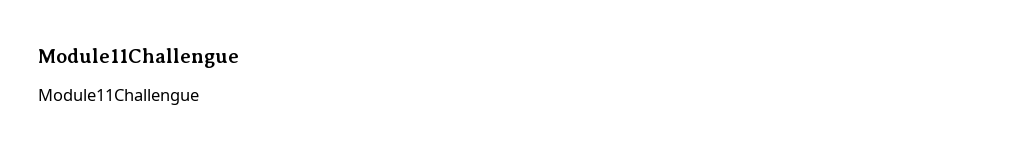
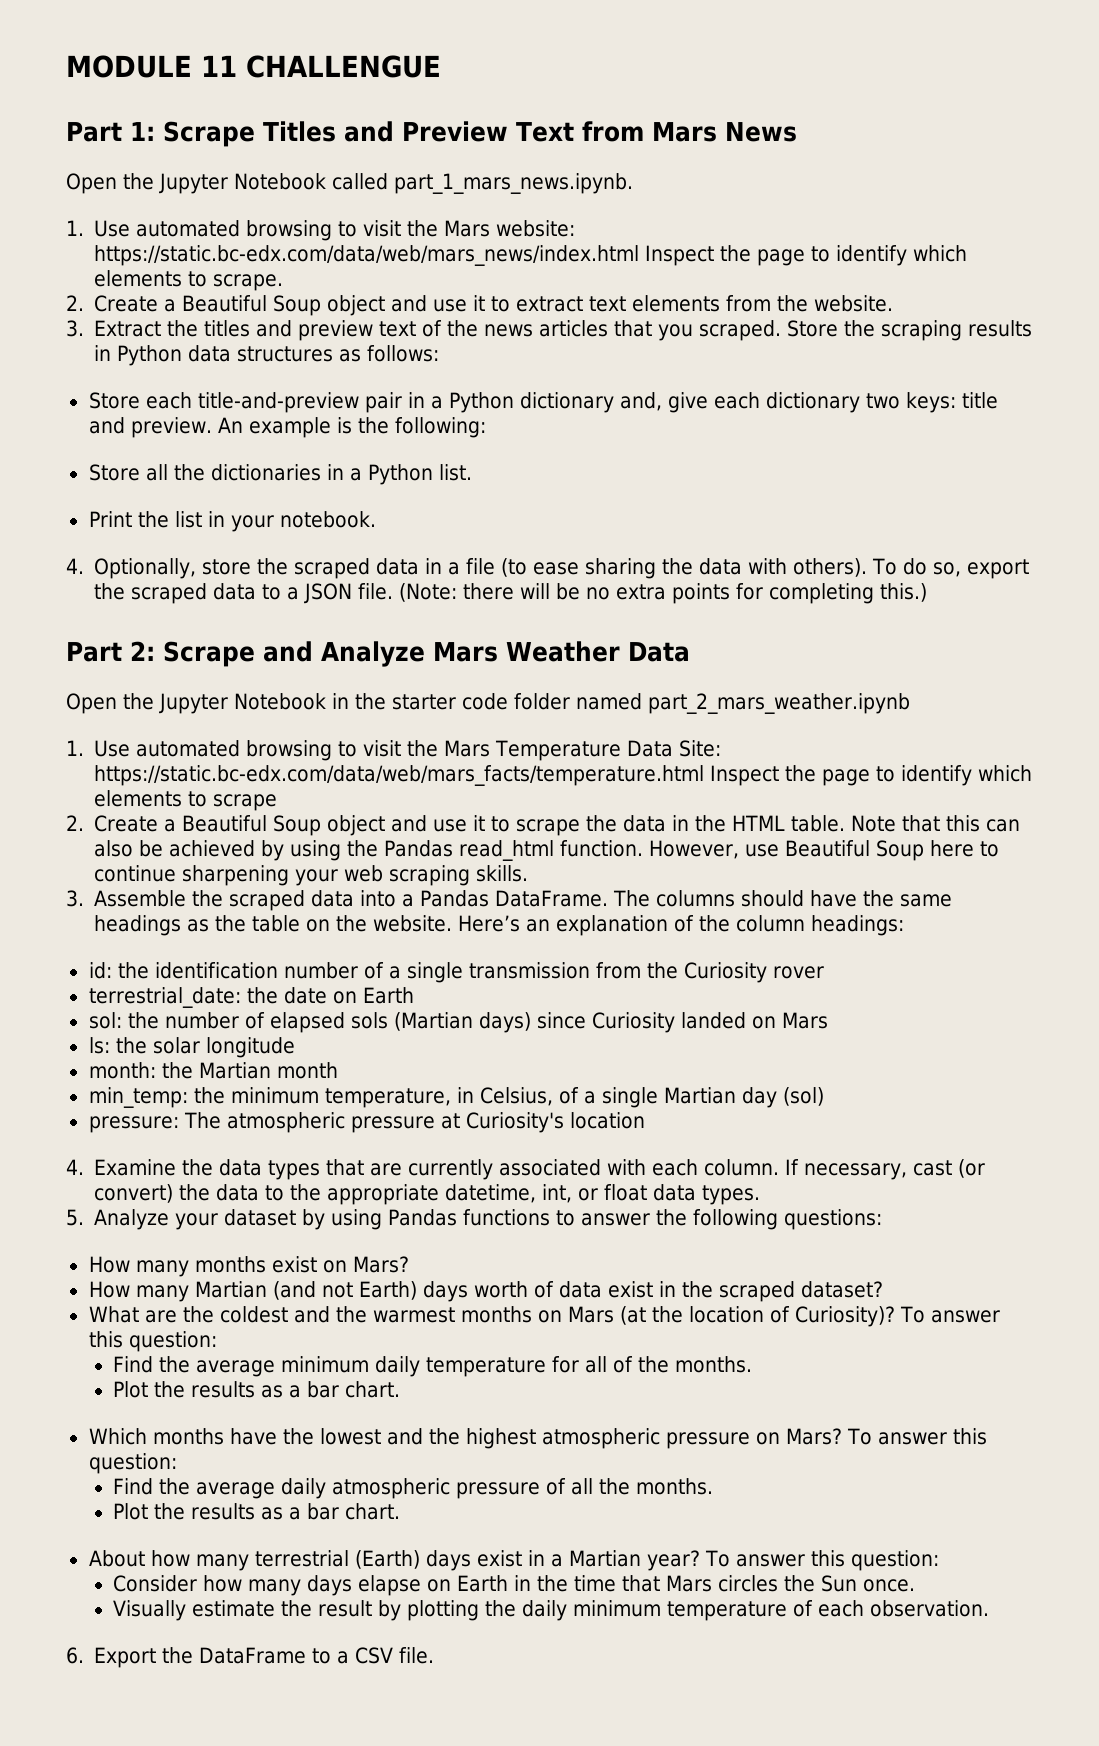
[38,48,239,68] [38,89,199,105] Module11Challengue // Module11Challengue -> [66,55,441,78] [66,121,797,147] [66,173,633,194] [66,220,576,241] [94,245,968,266] [94,270,284,291] [66,295,894,316] [66,320,1033,341] [94,345,440,366] [88,392,998,413] [88,417,486,438] [88,464,472,485] [88,511,376,532] [66,558,1030,579] [94,583,928,604] [66,641,690,667] [66,693,910,714] [66,740,722,761] [94,765,1033,786] [94,790,278,811] [66,815,1021,836] [94,840,1000,861] [94,865,529,886] [66,890,953,911] [94,915,905,936] [88,962,824,983] [88,987,414,1008] [88,1012,828,1033] [88,1037,295,1058] [88,1062,338,1079] [88,1087,824,1108] [88,1112,645,1133] [66,1159,986,1180] [94,1184,761,1205] [66,1209,883,1230] [88,1256,409,1277] [88,1281,883,1302] [88,1306,1000,1327] [88,1331,217,1352] [113,1356,753,1377] [113,1381,401,1398] [88,1428,987,1449] [88,1453,177,1474] [113,1478,714,1499] [113,1503,401,1520] [88,1550,939,1571] [113,1575,916,1596] [113,1600,990,1621] [66,1647,435,1668] MODULE 11 CHALLENGUE // Part 1: Scrape Titles and Preview Text from Mars News // Open the Jupyter Notebook called part_1_mars_news.ipynb. // 1. Use automated browsing to visit the Mars website: https://static.bc-edx.com/data/web/mars_news/index.html Inspect the page to identify which elements to scrape. // 2. Create a Beautiful Soup object and use it to extract text elements from the website. // 3. Extract the titles and preview text of the news articles that you scraped. Store the scraping results in Python data structures as follows: // Store each title-and-preview pair in a Python dictionary and, give each dictionary two keys: title and preview. An example is the following: // Store all the dictionaries in a Python list. // Print the list in your notebook. // 4. Optionally, store the scraped data in a file (to ease sharing the data with others). To do so, export the scraped data to a JSON file. (Note: there will be no extra points for completing this.) // Part 2: Scrape and Analyze Mars Weather Data // Open the Jupyter Notebook in the starter code folder named part_2_mars_weather.ipynb // 1. Use automated browsing to visit the Mars Temperature Data Site: https://static.bc-edx.com/data/web/mars_facts/temperature.html Inspect the page to identify which elements to scrape // 2. Create a Beautiful Soup object and use it to scrape the data in the HTML table. Note that this can also be achieved by using the Pandas read_html function. However, use Beautiful Soup here to continue sharpening your web scraping skills. // 3. Assemble the scraped data into a Pandas DataFrame. The columns should have the same headings as the table on the website. Here’s an explanation of the column headings: // id: the identification number of a single transmission from the Curiosity rover // terrestrial_date: the date on Earth // sol: the number of elapsed sols (Martian days) since Curiosity landed on Mars // ls: the solar longitude // month: the Martian month // min_temp: the minimum temperature, in Celsius, of a single Martian day (sol) // pressure: The atmospheric pressure at Curiosity's location // 4. Examine the data types that are currently associated with each column. If necessary, cast (or convert) the data to the appropriate datetime, int, or float data types. // 5. Analyze your dataset by using Pandas functions to answer the following questions: // How many months exist on Mars? // How many Martian (and not Earth) days worth of data exist in the scraped dataset? // What are the coldest and the warmest months on Mars (at the location of Curiosity)? To answer this question: // Find the average minimum daily temperature for all of the months. // Plot the results as a bar chart. // Which months have the lowest and the highest atmospheric pressure on Mars? To answer this question: // Find the average daily atmospheric pressure of all the months. // Plot the results as a bar chart. // About how many terrestrial (Earth) days exist in a Martian year? To answer this question: // Consider how many days elapse on Earth in the time that Mars circles the Sun once. // Visually estimate the result by plotting the daily minimum temperature of each observation. // 6. Export the DataFrame to a CSV file.

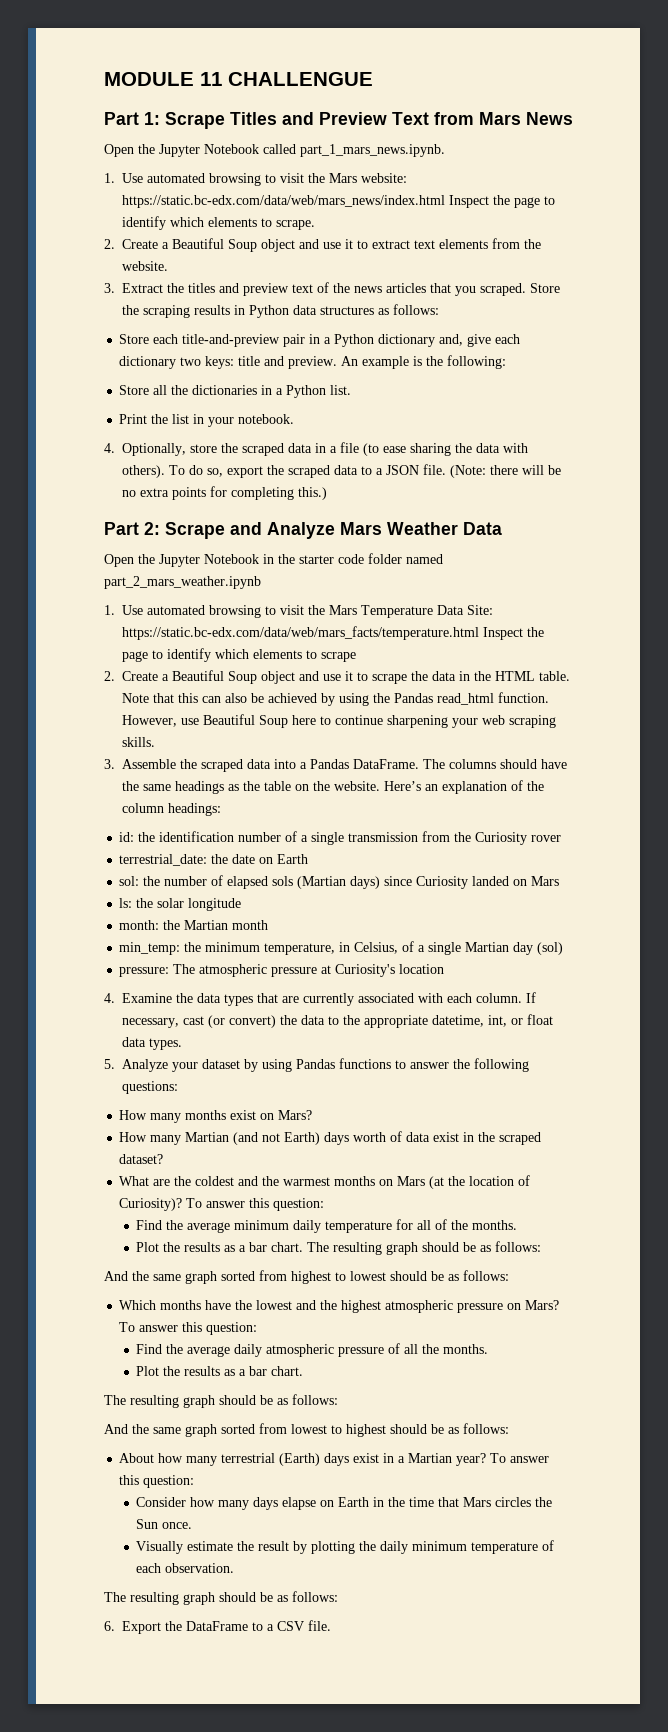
(401, 1389) none -> [307,1241,542,1255] [104,1270,509,1284] The resulting graph should be as follows: // And the same graph sorted from highest to lowest should be as follows:
(401, 1511) none -> [104,1394,338,1408] [104,1423,509,1437] // The resulting graph should be as follows: // And the same graph sorted from lowest to highest should be as follows:
(990, 1608) none -> [104,1591,338,1605] // The resulting graph should be as follows:

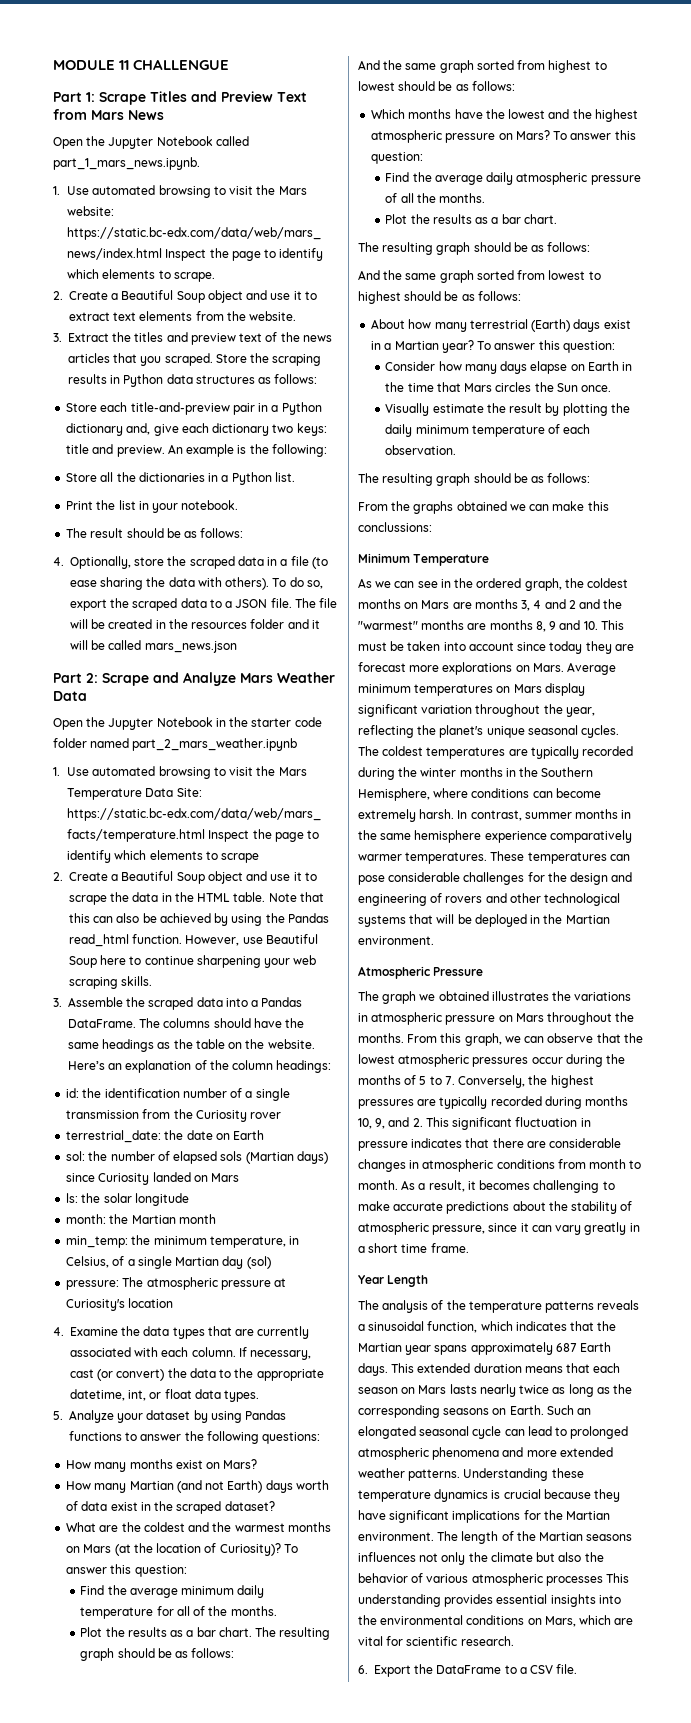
(295, 419) none -> [66,528,244,538] // The result should be as follows:
[450,465,561,478] [122,486,327,500] (Note: there will be no extra points for completing this.) -> [294,598,338,608] [70,619,320,629] [70,640,237,653] The file will be created in the resources folder and it will be called mars_news.json
(338, 1596) none -> [358,501,609,514] [358,522,432,532] [358,553,490,566] [358,578,629,591] [358,599,623,611] [358,620,624,632] [358,641,634,654] [358,662,617,675] [358,683,585,696] [358,704,595,717] [358,725,620,738] [358,746,634,759] [358,767,594,780] [358,788,601,801] [358,809,632,822] [358,830,632,843] [358,851,630,864] [358,872,633,885] [358,893,621,906] [358,914,610,927] [358,936,434,945] [358,966,484,979] [358,991,632,1004] [358,1012,635,1025] [358,1033,643,1046] [358,1054,626,1067] [358,1075,594,1088] [358,1096,629,1109] [358,1117,591,1130] [358,1138,622,1151] [358,1159,642,1172] [358,1180,615,1193] [358,1201,633,1214] [358,1222,640,1235] [358,1243,469,1253] [358,1275,429,1287] [358,1300,640,1313] [358,1321,617,1333] [358,1342,612,1355] [358,1363,621,1376] [358,1384,633,1397] [358,1405,592,1418] [358,1426,629,1439] [358,1447,613,1460] [358,1468,584,1481] [358,1489,621,1502] [358,1510,611,1523] [358,1531,633,1544] [358,1552,604,1565] [358,1573,630,1586] [358,1594,621,1607] [358,1615,634,1627] [358,1636,514,1646] // From the graphs obtained we can make this conclussions: // Minimum Temperature // As we can see in the ordered graph, the coldest months on Mars are months 3, 4 and 2 and the "warmest" months are months 8, 9 and 10. This must be taken into account since today they are forecast more explorations on Mars. Average minimum temperatures on Mars display significant variation throughout the year, reflecting the planet's unique seasonal cycles. The coldest temperatures are typically recorded during the winter months in the Southern Hemisphere, where conditions can become extremely harsh. In contrast, summer months in the same hemisphere experience comparatively warmer temperatures. These temperatures can pose considerable challenges for the design and engineering of rovers and other technological systems that will be deployed in the Martian environment. // Atmospheric Pressure // The graph we obtained illustrates the variations in atmospheric pressure on Mars throughout the months. From this graph, we can observe that the lowest atmospheric pressures occur during the months of 5 to 7. Conversely, the highest pressures are typically recorded during months 10, 9, and 2. This significant fluctuation in pressure indicates that there are considerable changes in atmospheric conditions from month to month. As a result, it becomes challenging to make accurate predictions about the stability of atmospheric pressure, since it can vary greatly in a short time frame. // Year Length // The analysis of the temperature patterns reveals a sinusoidal function, which indicates that the Martian year spans approximately 687 Earth days. This extended duration means that each season on Mars lasts nearly twice as long as the corresponding seasons on Earth. Such an elongated seasonal cycle can lead to prolonged atmospheric phenomena and more extended weather patterns. Understanding these temperature dynamics is crucial because they have significant implications for the Martian environment. The length of the Martian seasons influences not only the climate but also the behavior of various atmospheric processes This understanding provides essential insights into the environmental conditions on Mars, which are vital for scientific research.

